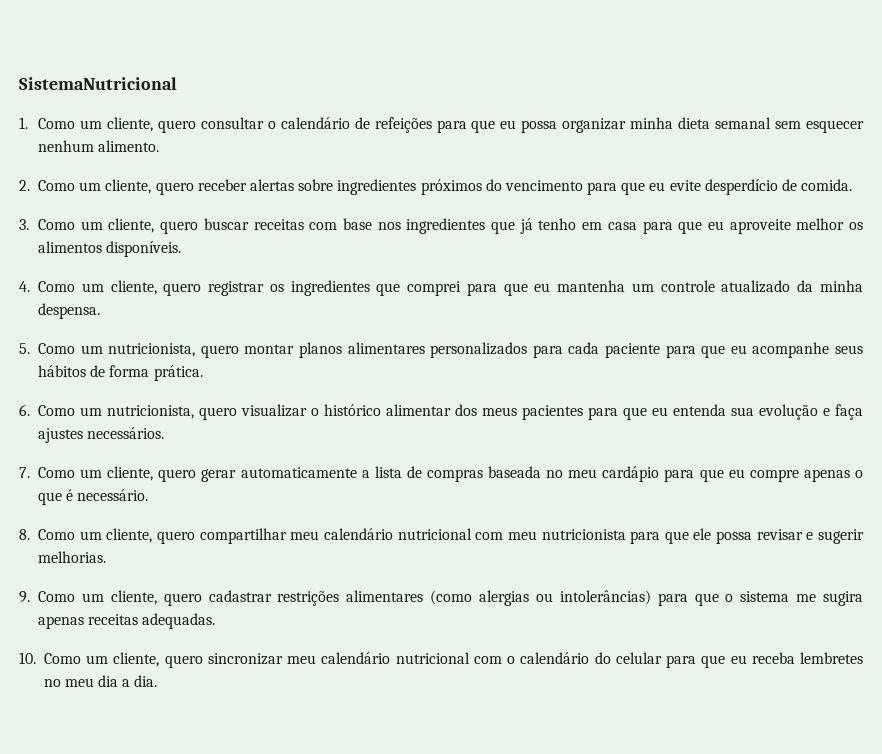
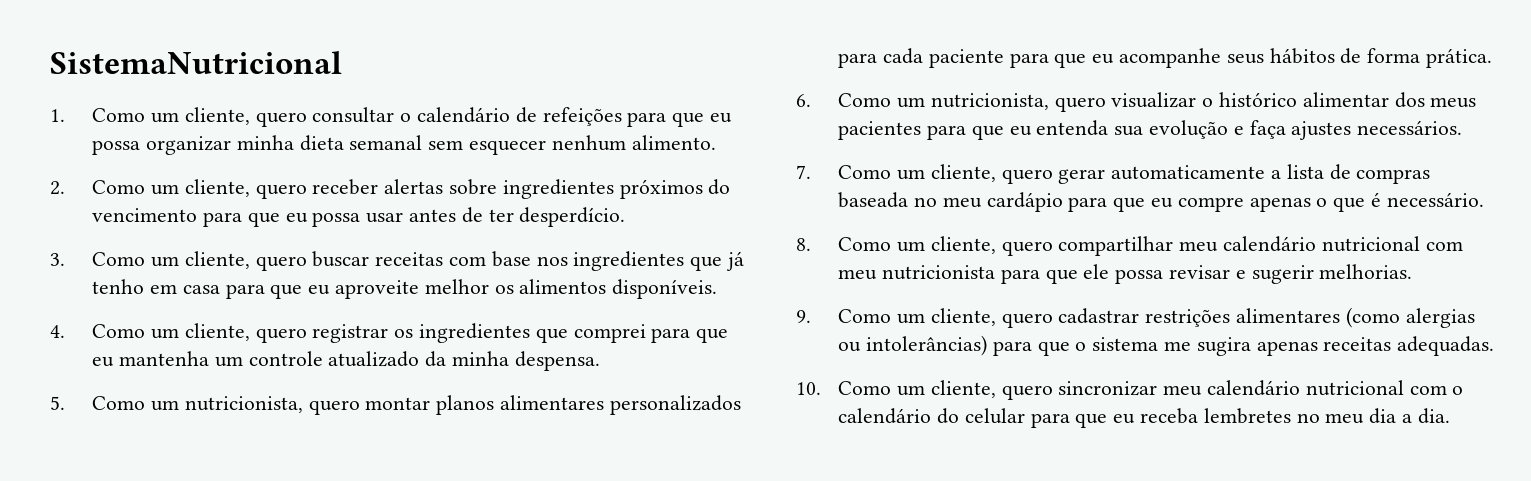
[669,179,853,195] evite desperdício de comida. -> [312,207,626,227] possa usar antes de ter desperdício.

